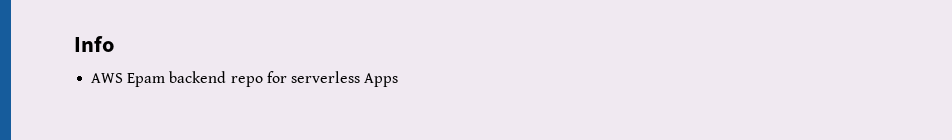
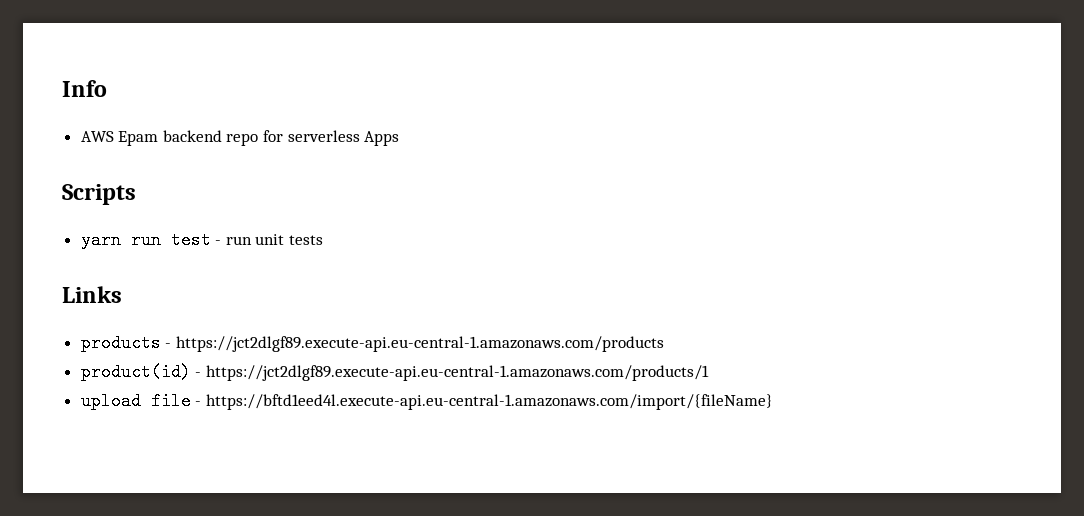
(399, 80) none -> [62,184,136,205] [80,231,324,249] [62,286,122,303] [80,334,664,352] [80,363,709,381] [80,392,773,410] // Scripts // yarn run test - run unit tests // Links // products - https://jct2dlgf89.execute-api.eu-central-1.amazonaws.com/products // product(id) - https://jct2dlgf89.execute-api.eu-central-1.amazonaws.com/products/1 // upload file - https://bftd1eed4l.execute-api.eu-central-1.amazonaws.com/import/{fileName}

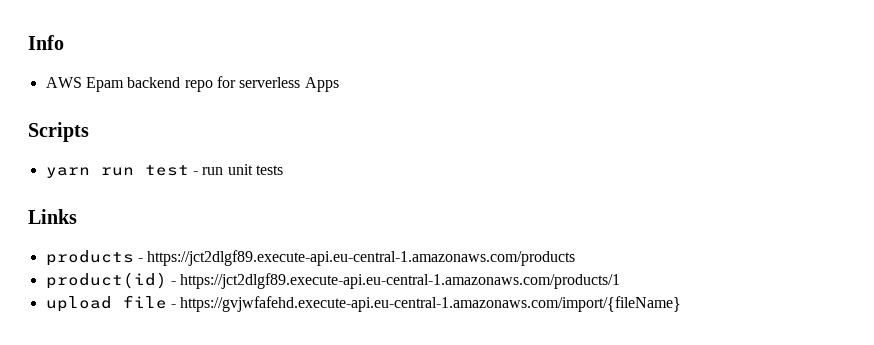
[205,394,773,410] https://bftd1eed4l.execute-api.eu-central-1.amazonaws.com/import/{fileName} -> [180,296,682,312] https://gvjwfafehd.execute-api.eu-central-1.amazonaws.com/import/{fileName}

